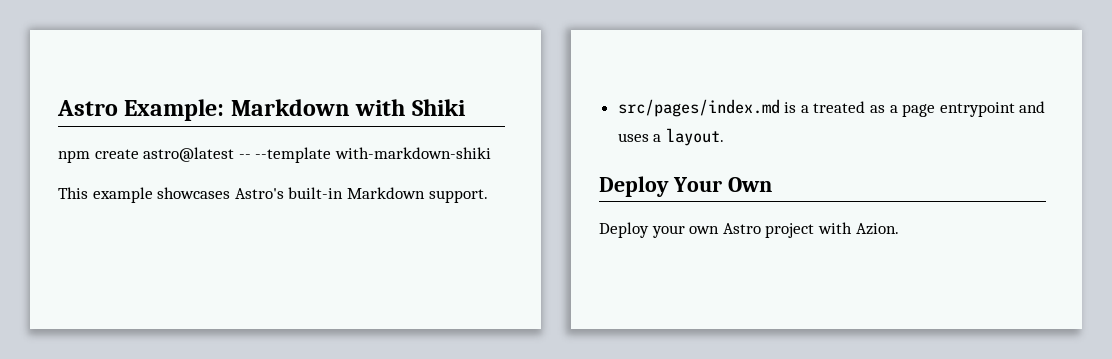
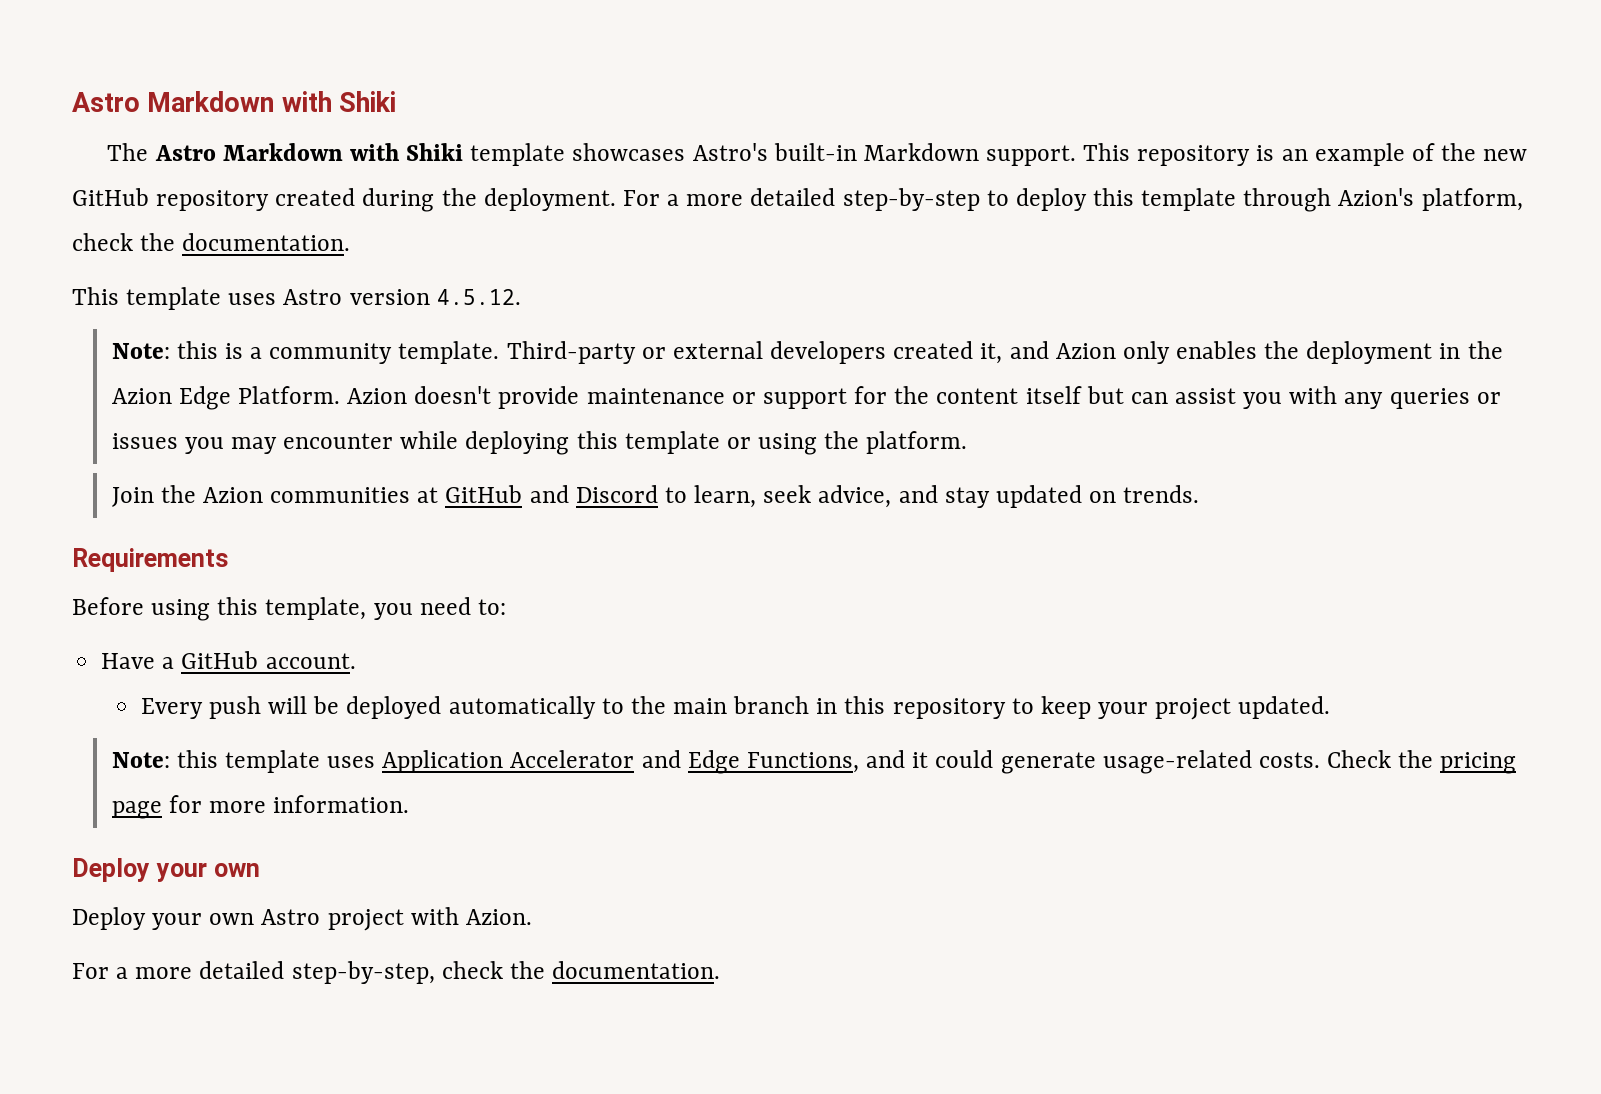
[57,99,225,121] Astro Example: -> [72,92,140,112] Astro
[58,147,491,163] [58,187,153,203] npm create astro@latest -- --template with-markdown-shiki // This example -> [107,143,566,166] The Astro Markdown with Shiki template
[617,99,1046,117] [617,128,724,146] [599,176,772,197] // src/pages/index.md is a treated as a page entrypoint and uses a layout. // Deploy Your Own -> [1083,143,1528,166] [72,188,1523,212] [72,233,351,251] [72,287,521,310] [111,341,1503,364] [111,386,1501,410] [111,431,968,455] [111,485,1200,508] [72,548,228,572] [72,597,506,621] [101,651,356,669] [140,696,1331,720] [111,750,1517,774] [111,795,410,819] [72,858,260,882] This repository is an example of the new GitHub repository created during the deployment. For a more detailed step-by-step to deploy this template through Azion's platform, check the documentation. // This template uses Astro version 4.5.12. // Note: this is a community template. Third-party or external developers created it, and Azion only enables the deployment in the Azion Edge Platform. Azion doesn't provide maintenance or support for the content itself but can assist you with any queries or issues you may encounter while deploying this template or using the platform. // Join the Azion communities at GitHub and Discord to learn, seek advice, and stay updated on trends. // Requirements // Before using this template, you need to: // Have a GitHub account. // Every push will be deployed automatically to the main branch in this repository to keep your project updated. // Note: this template uses Application Accelerator and Edge Functions, and it could generate usage-related costs. Check the pricing page for more information. // Deploy your own
(899, 229) none -> [72,961,721,984] // For a more detailed step-by-step, check the documentation.

